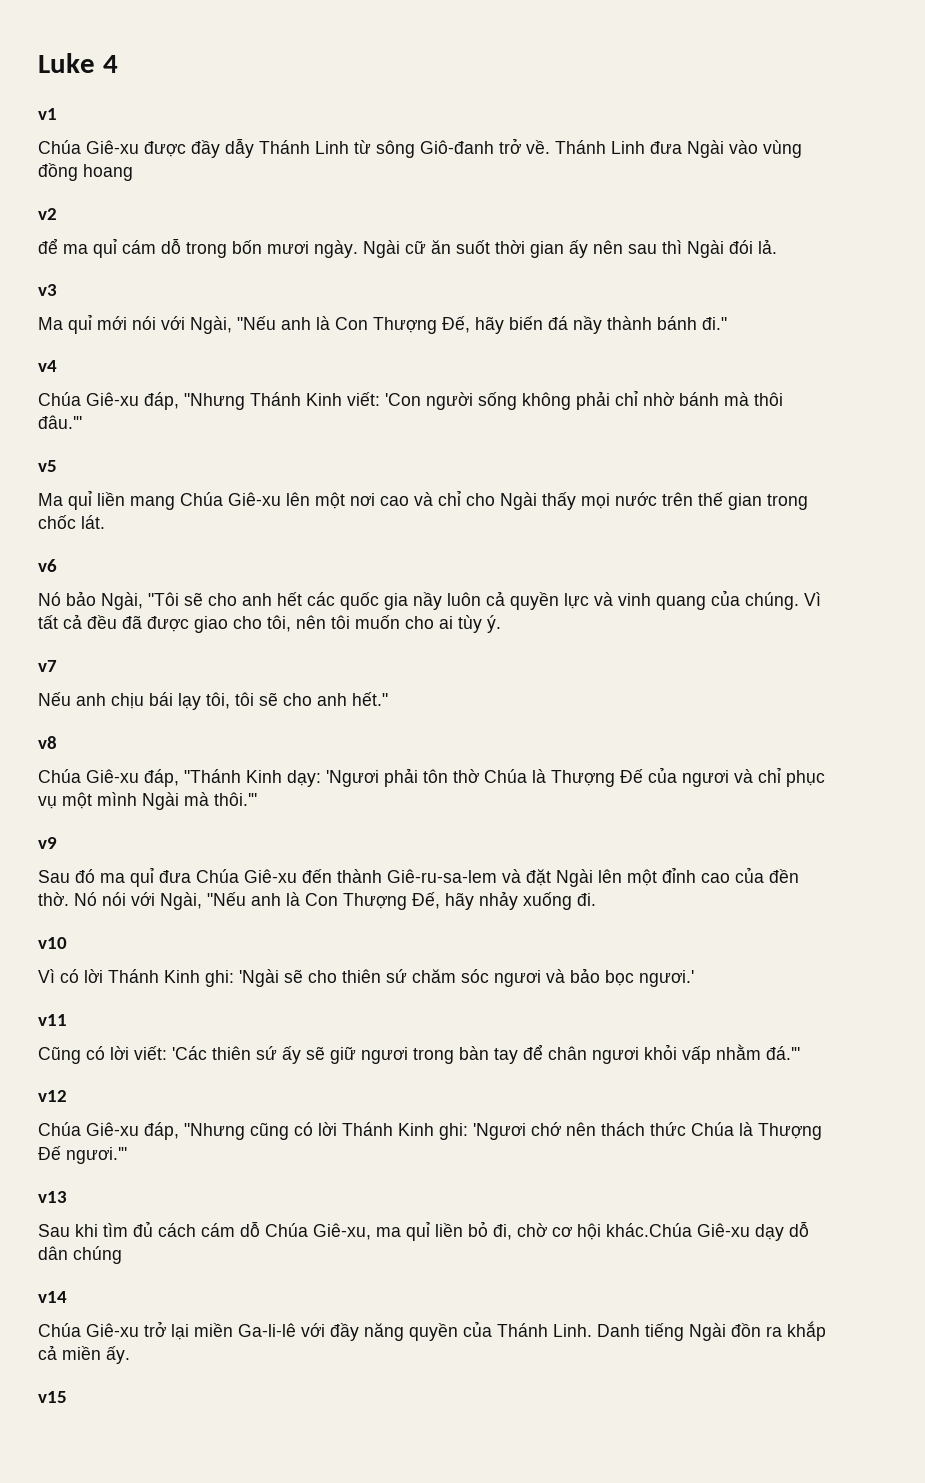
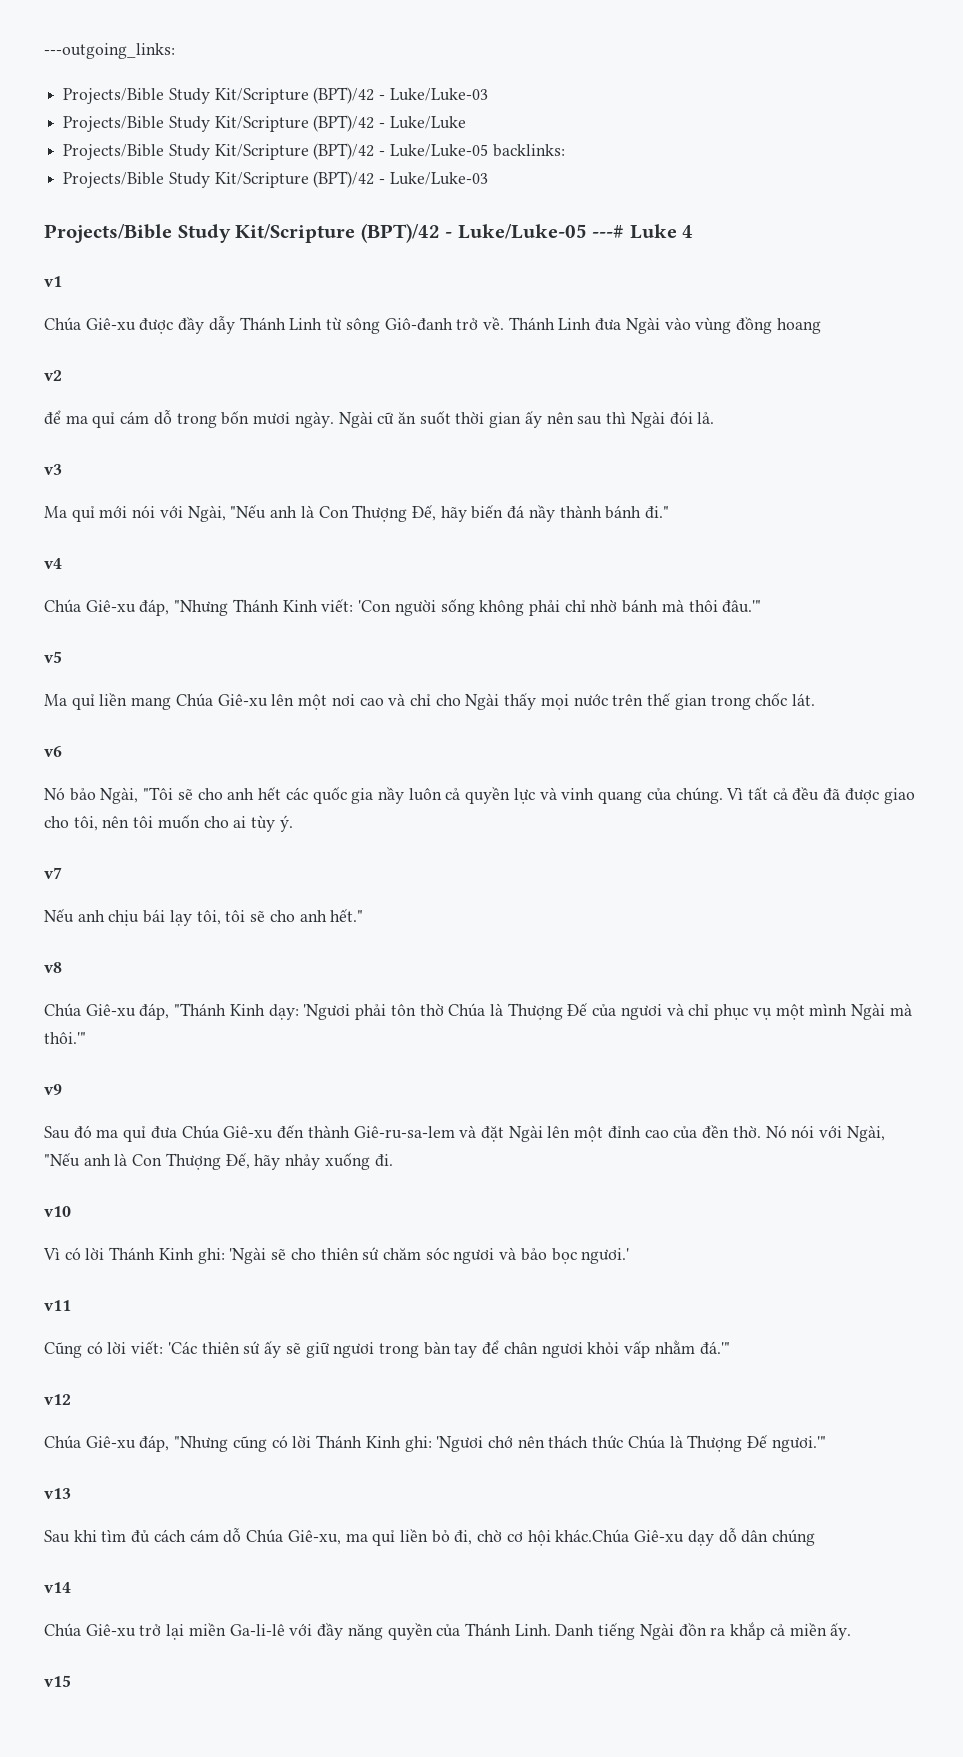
(38, 63) none -> [44,43,175,59] [63,87,488,104] [63,115,466,132] [63,143,565,160] [63,171,488,188] [44,223,625,243] ---outgoing_links: // Projects/Bible Study Kit/Scripture (BPT)/42 - Luke/Luke-03 // Projects/Bible Study Kit/Scripture (BPT)/42 - Luke/Luke // Projects/Bible Study Kit/Scripture (BPT)/42 - Luke/Luke-05 backlinks: // Projects/Bible Study Kit/Scripture (BPT)/42 - Luke/Luke-03 // Projects/Bible Study Kit/Scripture (BPT)/42 - Luke/Luke-05 ---#

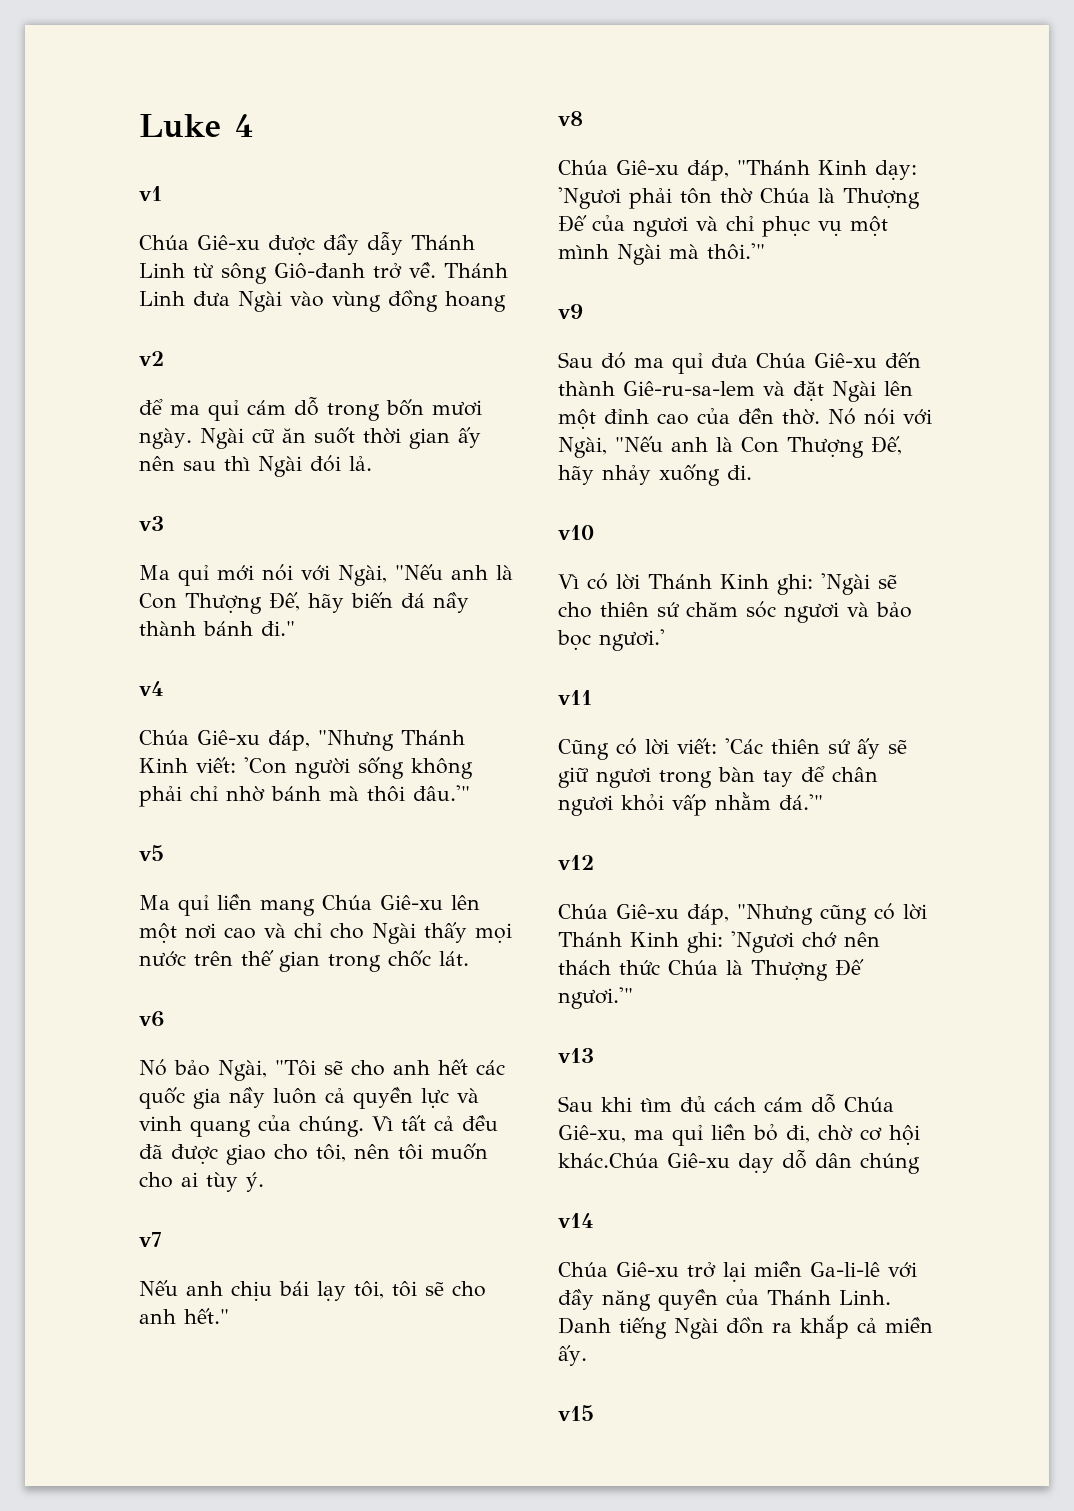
[44,43,175,59] [63,87,488,104] [63,115,466,132] [63,143,565,160] [63,171,488,188] [44,223,625,243] ---outgoing_links: // Projects/Bible Study Kit/Scripture (BPT)/42 - Luke/Luke-03 // Projects/Bible Study Kit/Scripture (BPT)/42 - Luke/Luke // Projects/Bible Study Kit/Scripture (BPT)/42 - Luke/Luke-05 backlinks: // Projects/Bible Study Kit/Scripture (BPT)/42 - Luke/Luke-03 // Projects/Bible Study Kit/Scripture (BPT)/42 - Luke/Luke-05 ---# -> (139, 126) none

